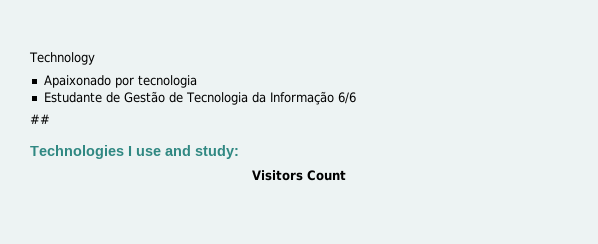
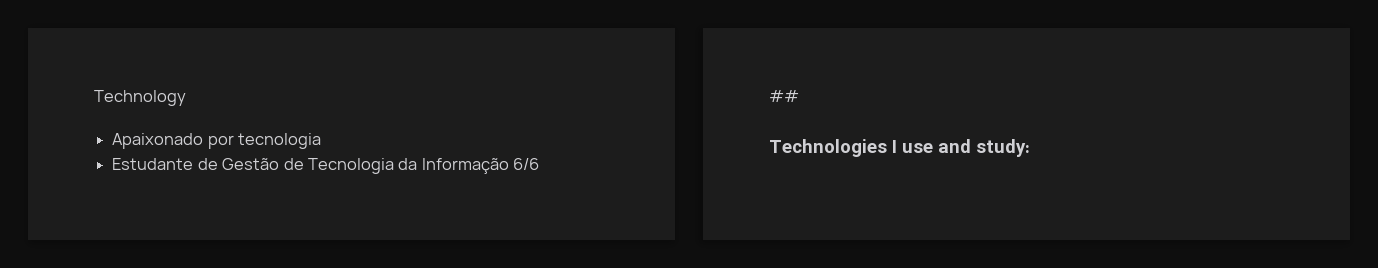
[252,170,346,181] // Visitors Count -> (1030, 148) none

